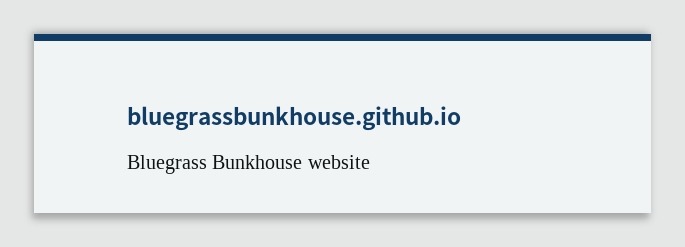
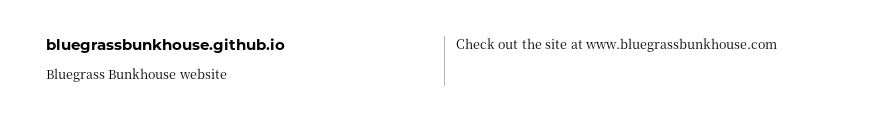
(370, 162) none -> [456,38,777,52] // Check out the site at www.bluegrassbunkhouse.com

